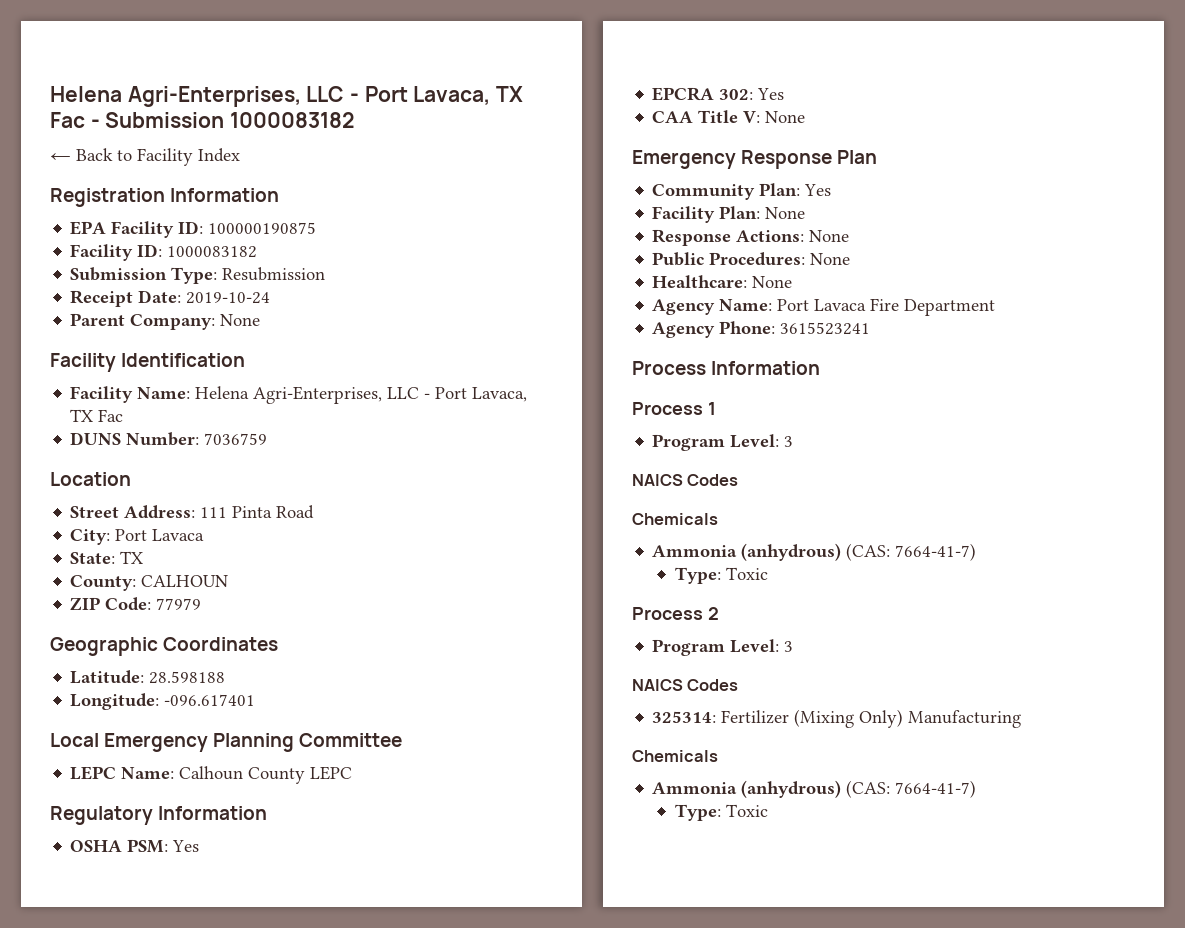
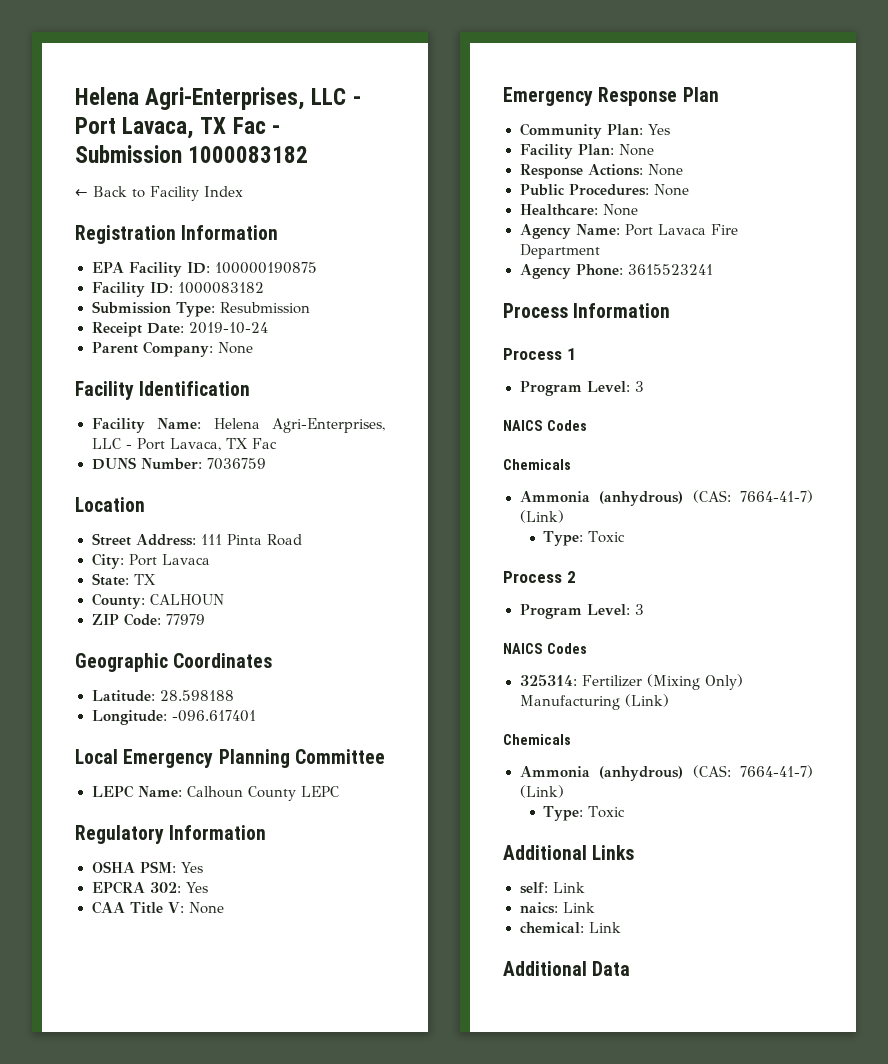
(977, 552) none -> [519,510,564,523] (Link)
[632,750,718,762] [652,780,977,798] [674,804,768,821] // Chemicals // Ammonia (anhydrous) (CAS: 7664-41-7) // Type: Toxic -> [624,694,669,707] [503,734,571,745] [519,765,813,781] [519,785,564,798] [543,806,626,821] [503,845,635,860] [519,882,585,894] [519,902,595,914] [519,922,621,933] [503,961,631,976] (Link) // Chemicals // Ammonia (anhydrous) (CAS: 7664-41-7) (Link) // Type: Toxic // Additional Links // self: Link // naics: Link // chemical: Link // Additional Data

